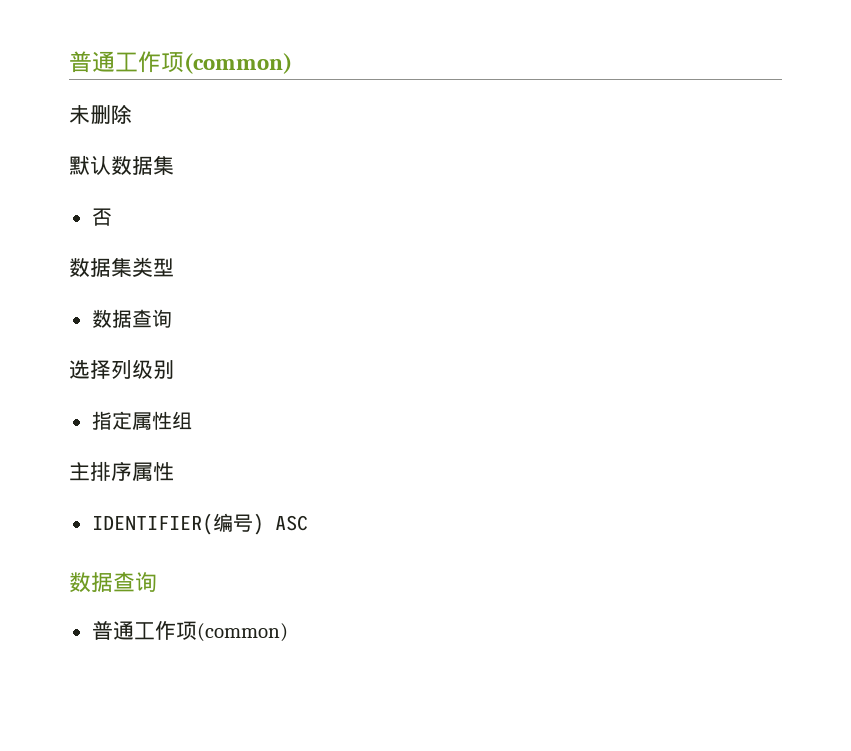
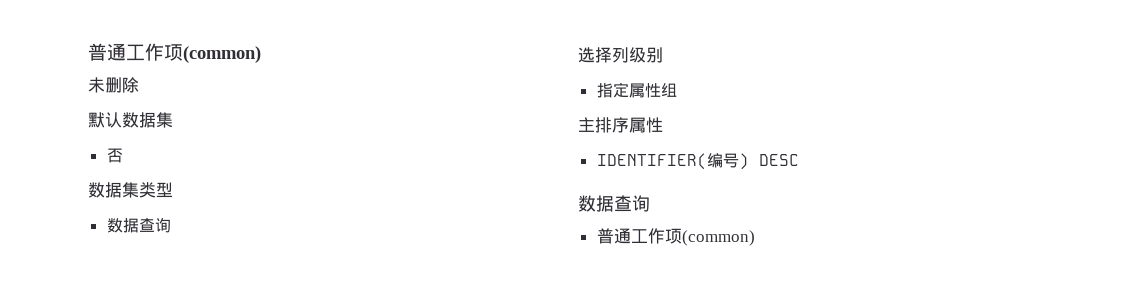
[274,515,308,531] ASC -> [758,154,799,166] DESC

